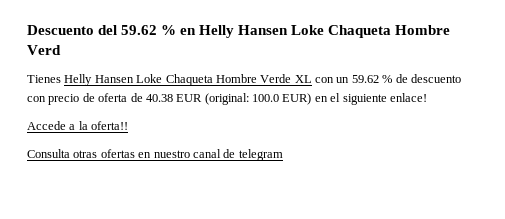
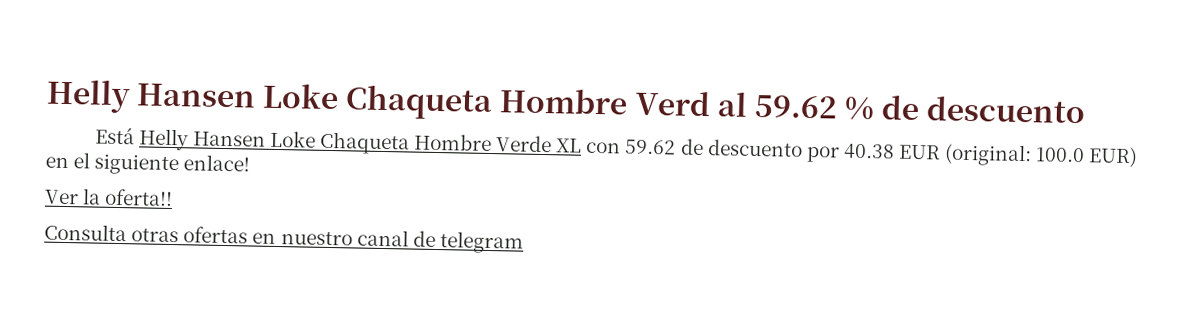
[27,25,197,35] Descuento del 59.62 % en -> (46, 96) none
[27,75,61,83] // Tienes -> [716,91,1087,124] [95,126,136,145] al 59.62 % de descuento // Está
[336,74,461,83] [27,93,143,105] un 59.62 % de descuento con precio de oferta de -> [625,138,840,163] 59.62 de descuento por
[27,121,76,130] Accede a -> [44,189,79,205] Ver

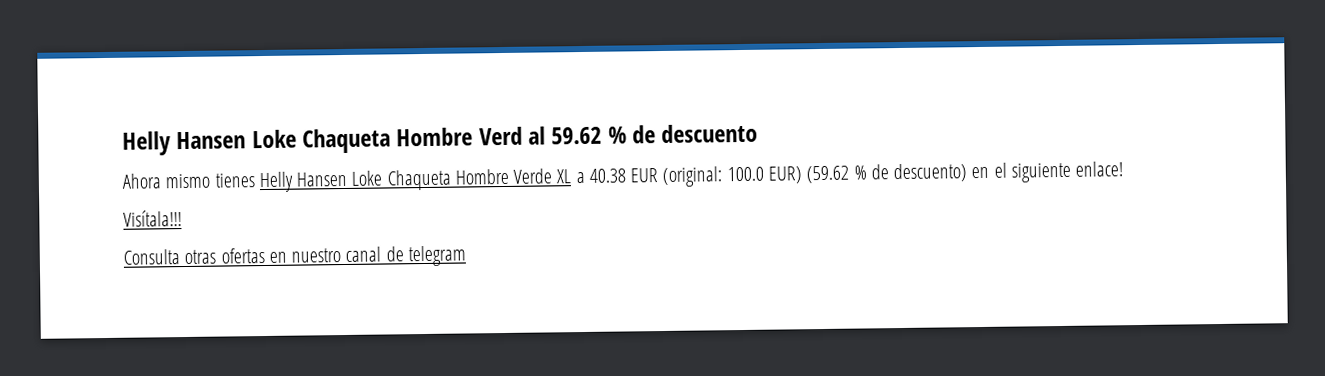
[95,126,136,145] Está -> [122,173,255,189] Ahora mismo tienes
[586,138,840,163] con 59.62 de descuento por -> [575,171,585,184] a
(1139, 157) none -> [806,163,968,184] (59.62 % de descuento)
[44,188,174,207] Ver la oferta!! -> [123,210,182,227] Visítala!!!

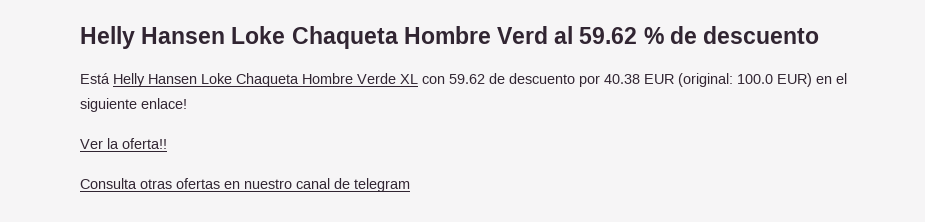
[122,173,255,189] Ahora mismo tienes -> [80,73,110,84] Está
[575,171,585,184] a -> [422,73,600,87] con 59.62 de descuento por
[806,163,968,184] (59.62 % de descuento) -> (812, 80) none
[123,210,182,227] Visítala!!! -> [80,138,167,149] Ver la oferta!!

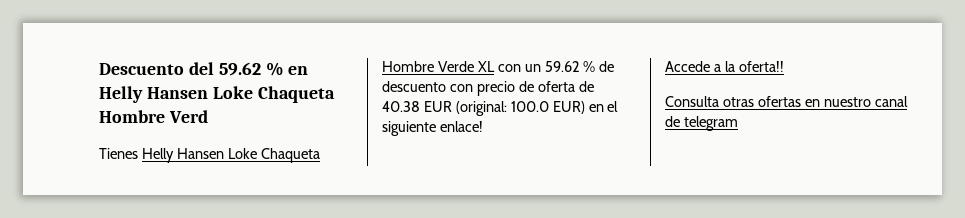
(80, 37) none -> [99,62,309,76] Descuento del 59.62 % en
[554,26,820,44] [80,73,110,84] al 59.62 % de descuento // Está -> [99,148,138,159] // Tienes
[449,73,600,87] 59.62 de descuento por -> [524,61,615,72] [382,81,594,96] un 59.62 % de descuento con precio de oferta de
[80,139,103,149] Ver -> [665,61,721,72] Accede a

